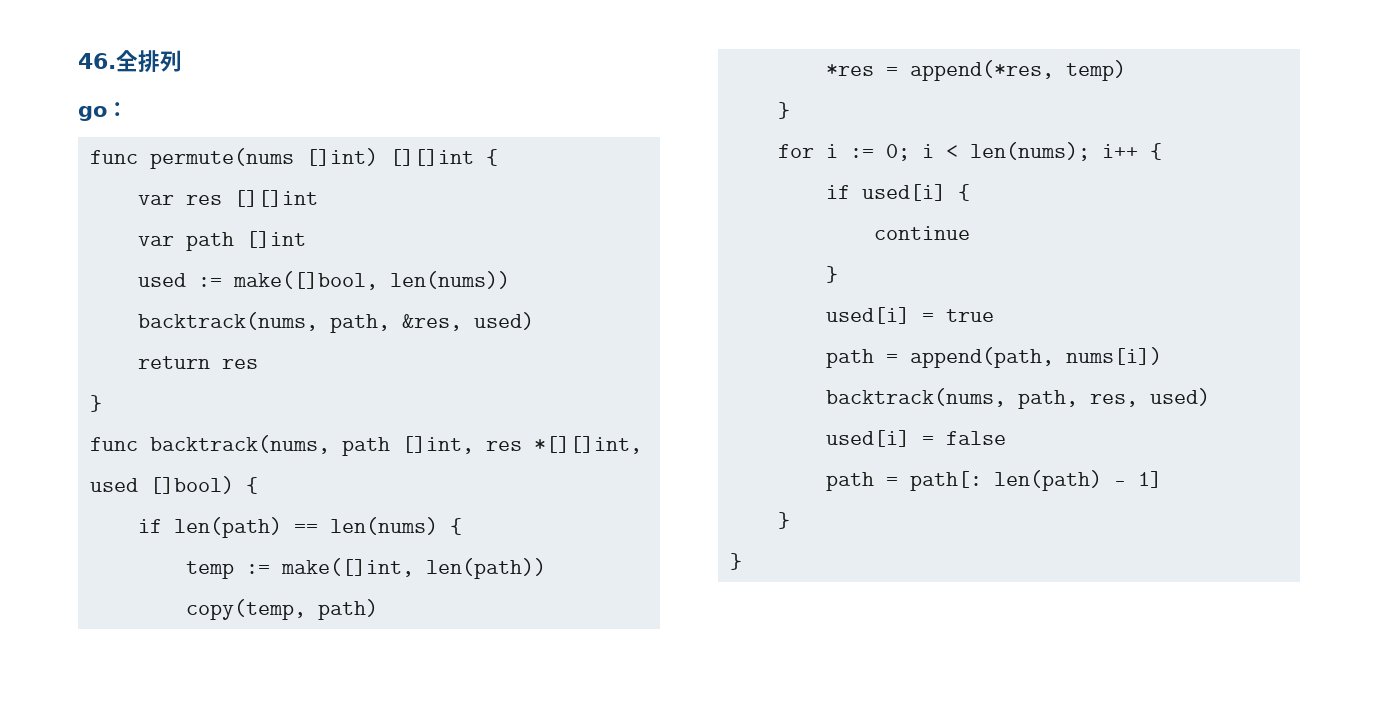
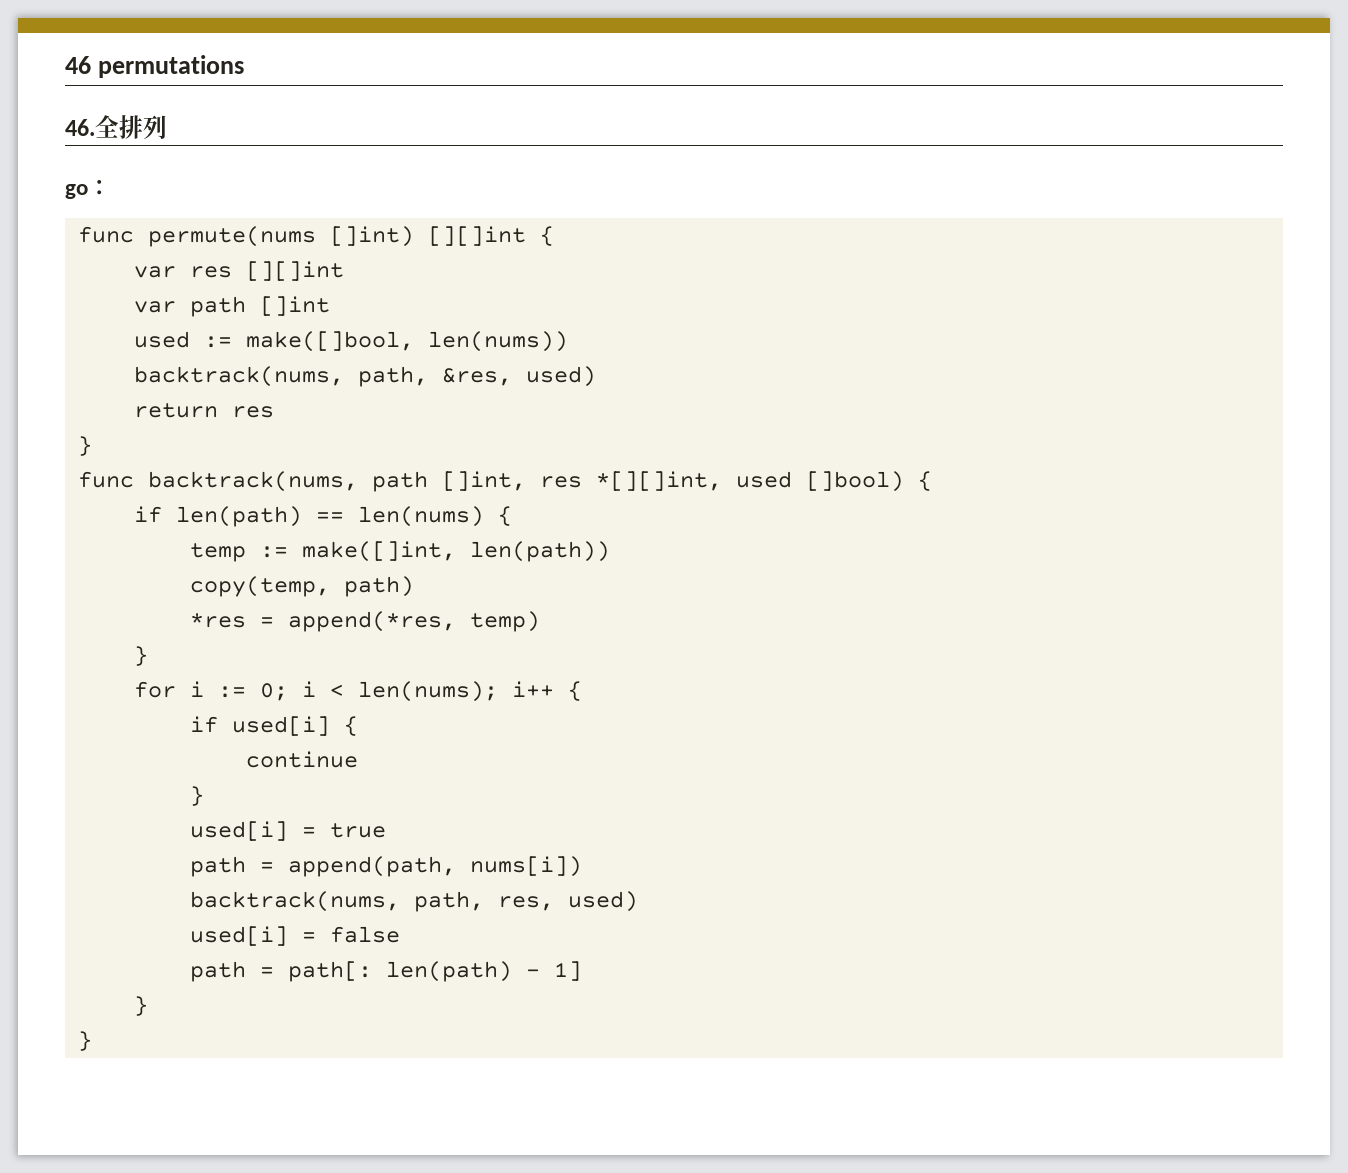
(78, 61) none -> [65,55,245,78] 46 permutations //

